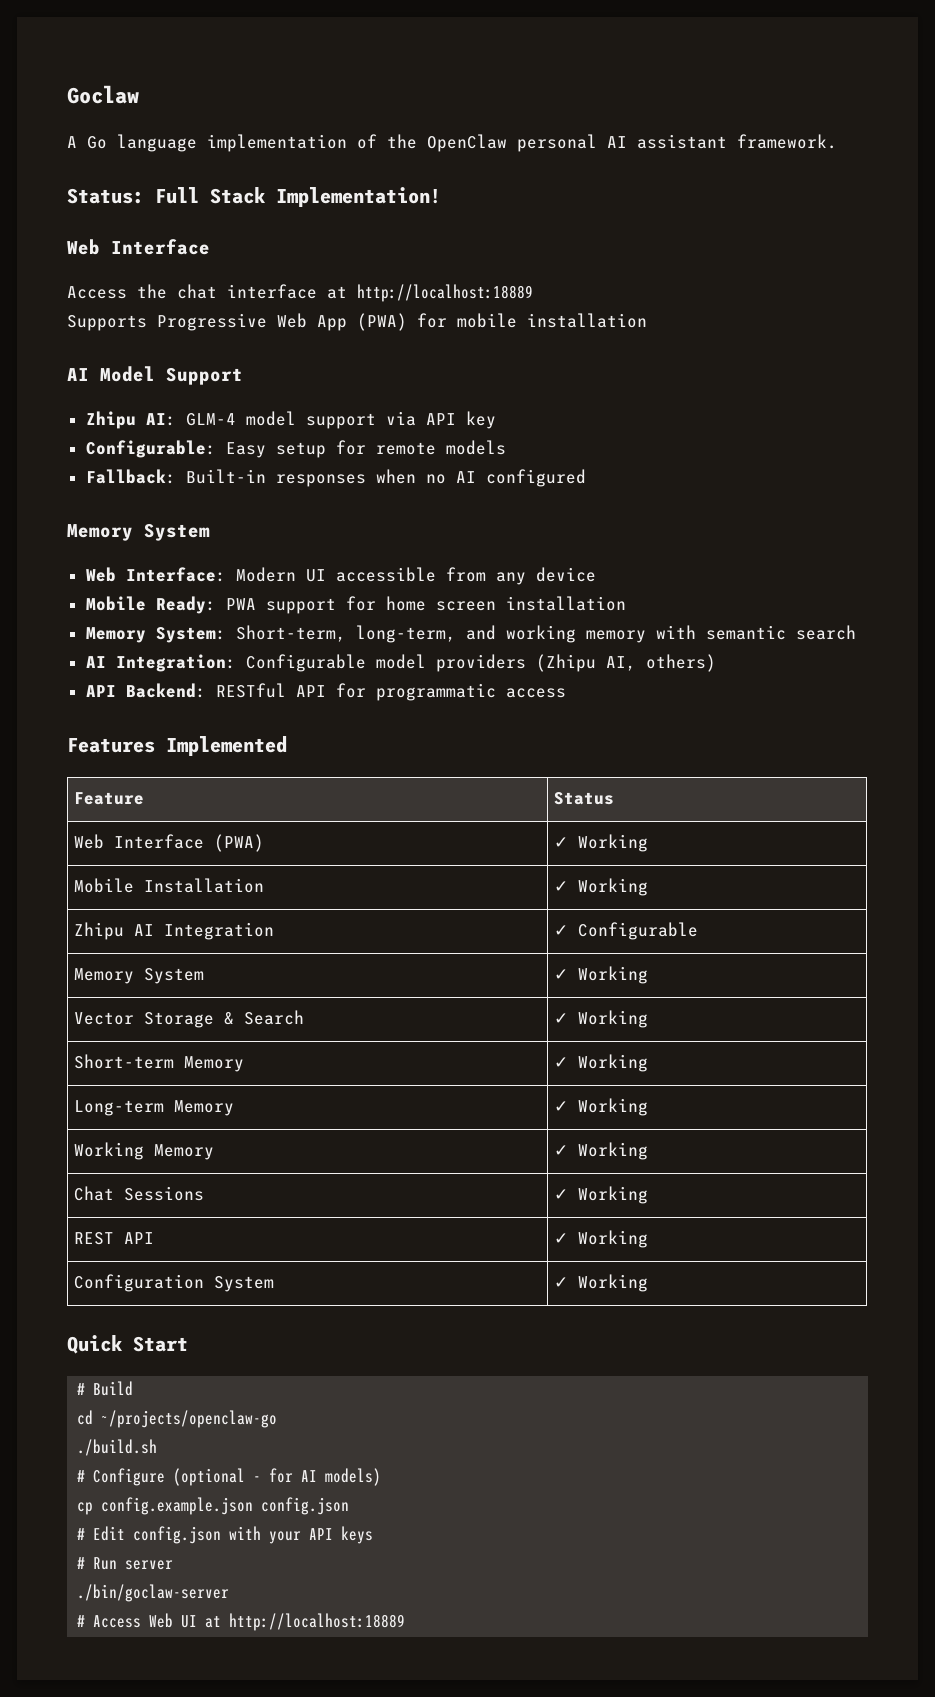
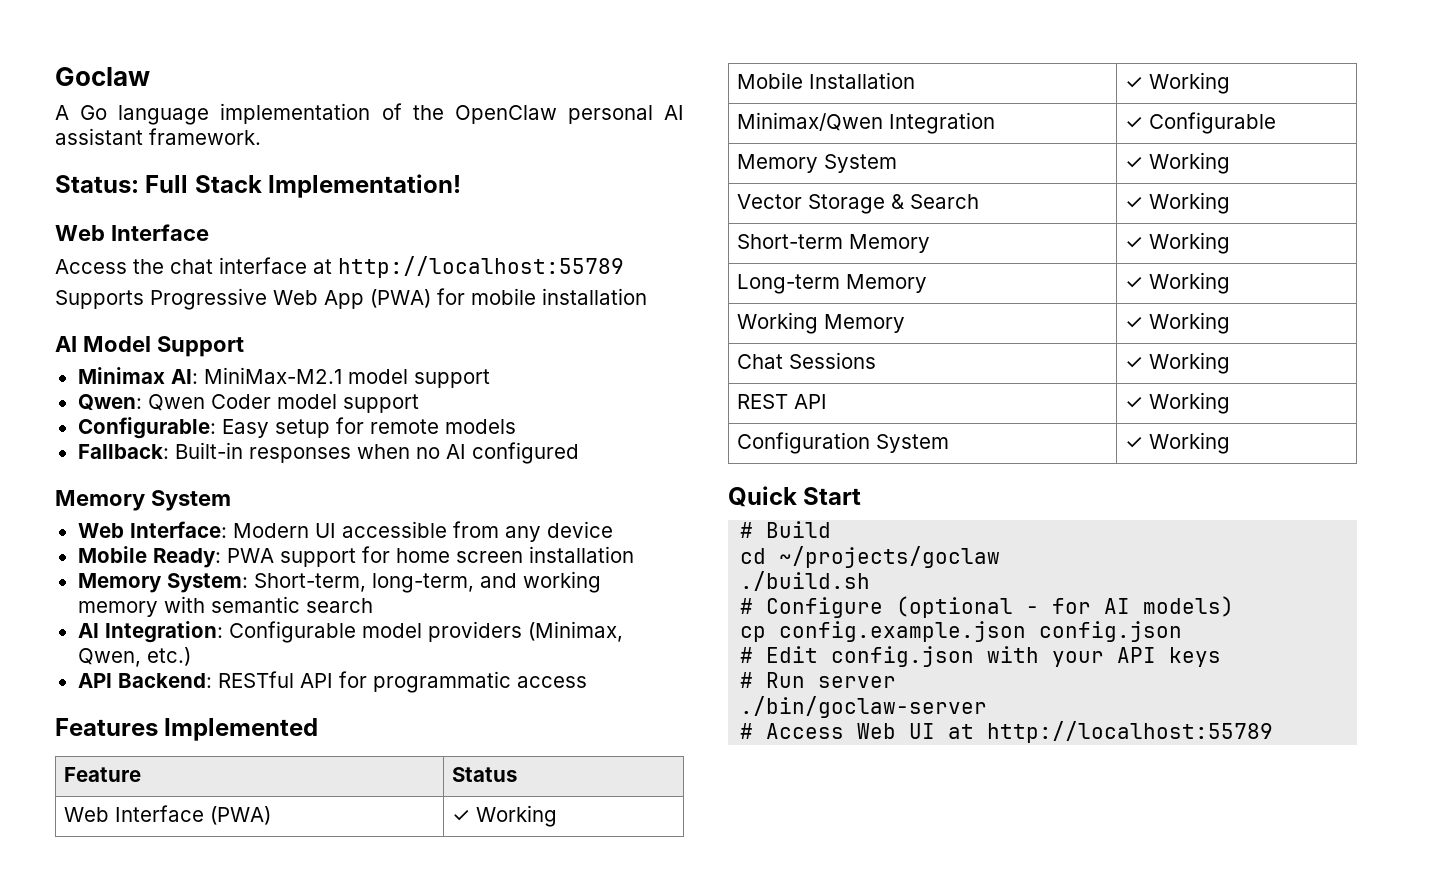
[357,284,533,302] http://localhost:18889 -> [338,256,624,278] http://localhost:55789
[85,411,496,429] Zhipu AI: GLM-4 model support via API key -> [77,367,490,388] [77,394,419,413] Minimax AI: MiniMax-M2.1 model support // Qwen: Qwen Coder model support
[535,654,716,672] (Zhipu AI, others) -> [527,621,623,642] [77,647,191,667] (Minimax, Qwen, etc.)
[73,922,154,940] Zhipu AI -> [737,112,884,131] Minimax/Qwen
[101,1410,278,1428] ~/projects/openclaw-go -> [779,546,1001,568] ~/projects/goclaw
[229,1613,406,1631] http://localhost:18889 -> [987,721,1274,743] http://localhost:55789

